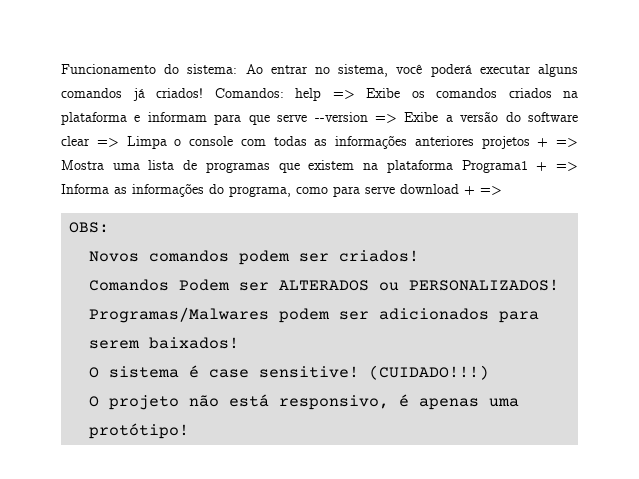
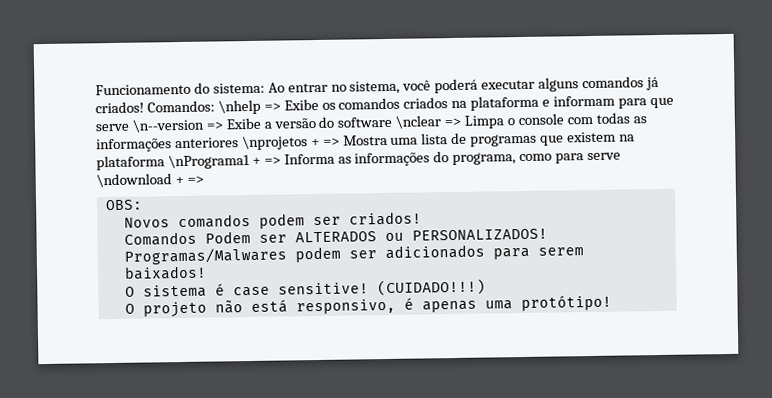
[295,88,321,101] help -> [217,99,261,115] \nhelp
[314,112,368,122] --version -> [131,118,204,133] \n--version
[61,136,90,146] clear -> [395,115,442,129] \nclear
[481,136,530,149] projetos -> [241,135,308,151] \nprojetos
[461,160,528,173] Programa1 -> [167,153,250,170] \nPrograma1
[400,184,459,194] download -> [96,173,172,188] \ndownload

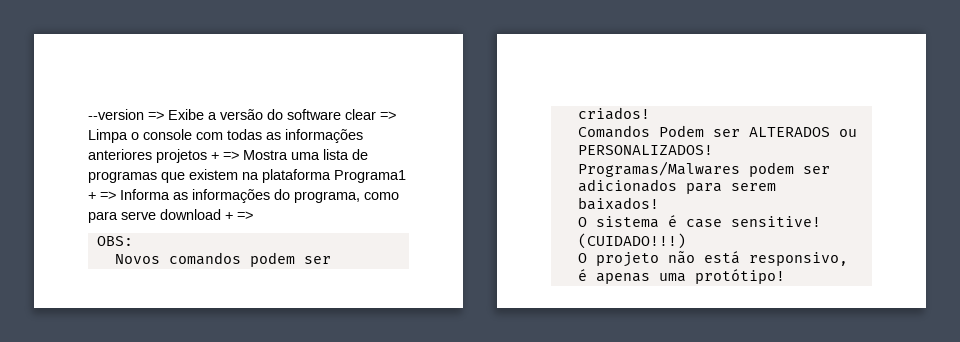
[95,76,659,96] [95,95,674,115] [95,118,204,133] Funcionamento do sistema: Ao entrar no sistema, você poderá executar alguns comandos já criados! Comandos: \nhelp => Exibe os comandos criados na plataforma e informam para que serve \n--version -> [88,109,144,120] --version
[395,115,442,129] \nclear -> [345,109,376,120] clear
[241,135,308,151] \nprojetos -> [156,149,207,163] projetos
[167,153,250,170] \nPrograma1 -> [334,170,406,183] Programa1
[96,173,172,188] \ndownload -> [160,209,221,220] download

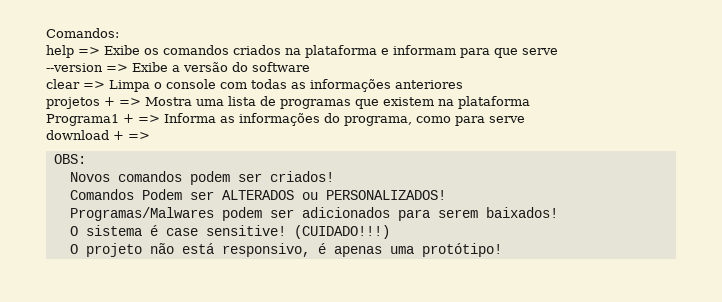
(88, 114) none -> [46,28,119,38] [46,45,558,58] Comandos: // help => Exibe os comandos criados na plataforma e informam para que serve //
(341, 114) none -> (310, 67) //
(152, 154) none -> (463, 84) //
(331, 176) none -> (530, 102) //
(156, 215) none -> (525, 119) //

